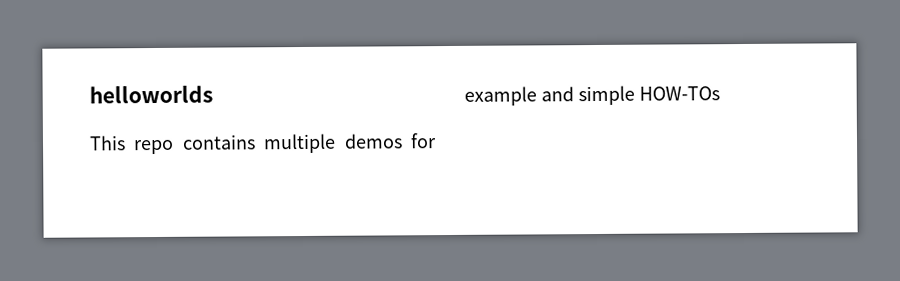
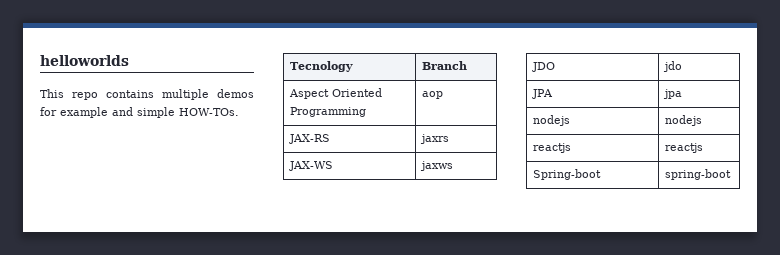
[638,86,720,101] HOW-TOs -> [179,108,239,116] [290,61,354,72] [422,61,468,70] [289,88,383,99] [290,107,367,117] [422,91,444,99] [289,134,331,144] [420,134,450,144] [289,161,334,171] [420,161,454,171] [532,62,556,72] [663,61,683,72] [532,89,554,99] [663,89,683,99] [533,115,571,126] [665,115,703,126] [533,143,572,153] [665,143,704,153] [533,169,602,180] [665,169,732,180] HOW-TOs. // Tecnology | Branch // Aspect Oriented Programming | aop // JAX-RS | jaxrs // JAX-WS | jaxws // JDO | jdo // JPA | jpa // nodejs | nodejs // reactjs | reactjs // Spring-boot | spring-boot

